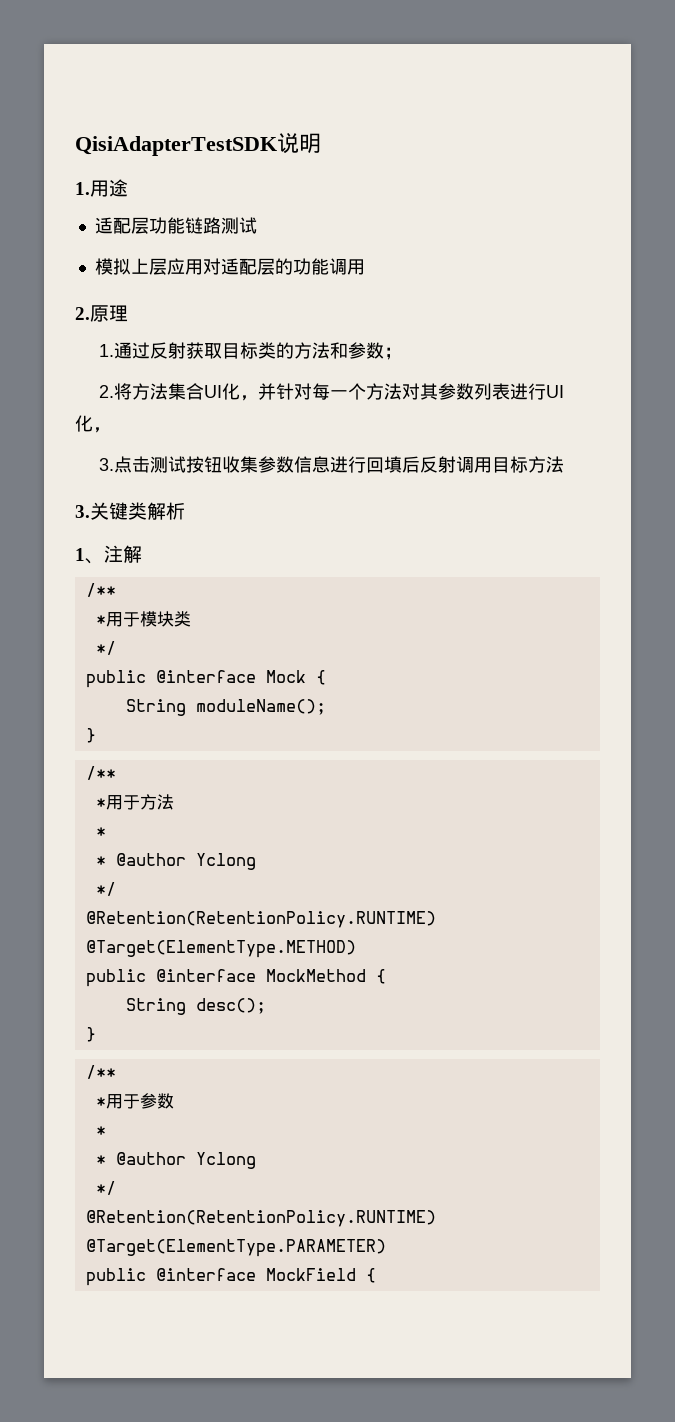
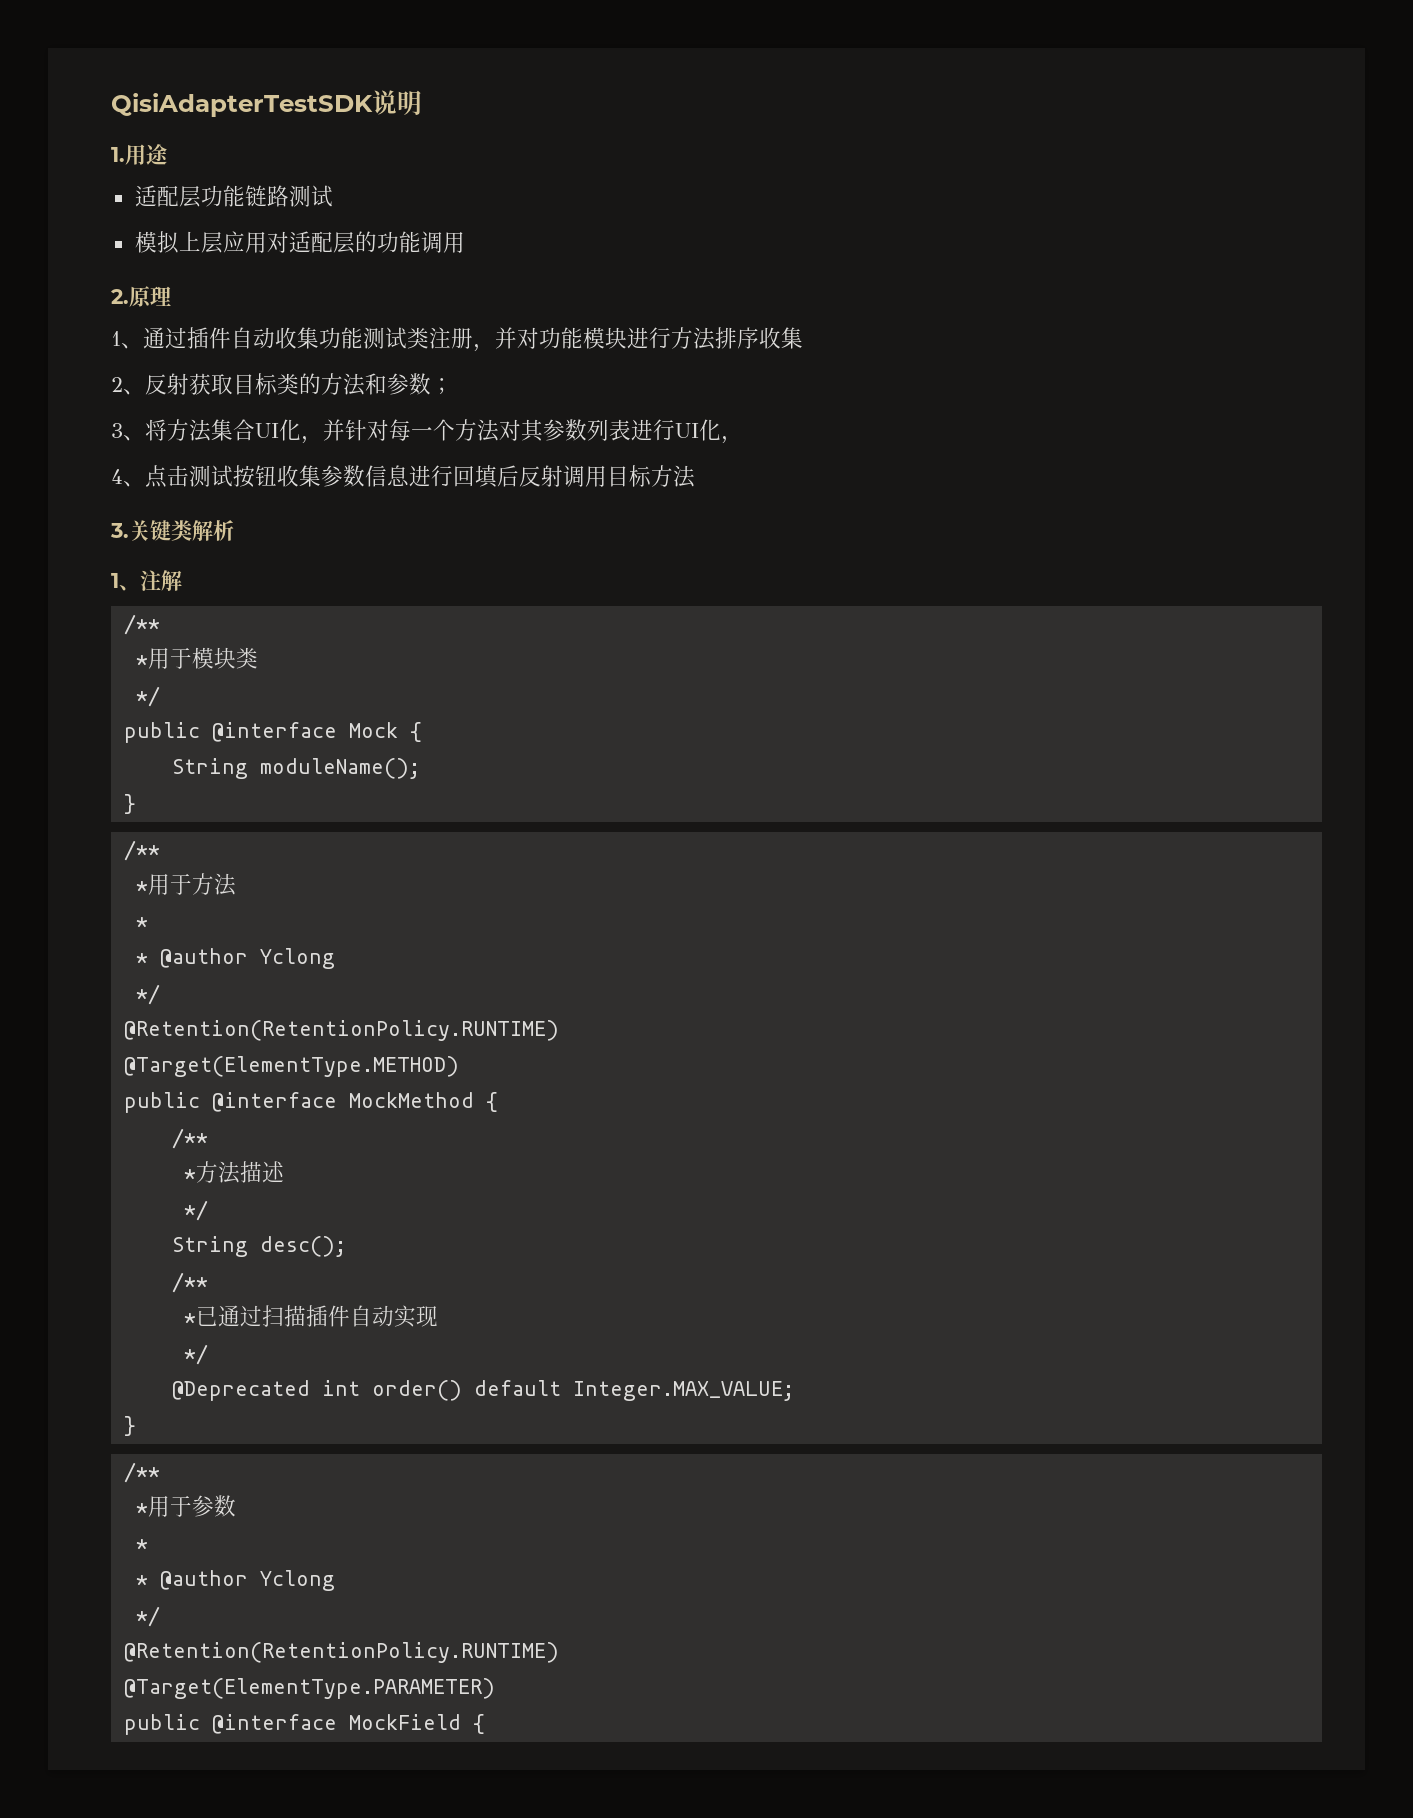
[99,342,151,359] 1.通过 -> [111,327,803,352] [111,377,145,395] 1、通过插件自动收集功能测试类注册，并对功能模块进行方法排序收集 // 2、
[99,385,115,398] 2. -> [111,423,145,441] 3、
[99,458,115,471] 3. -> [111,469,145,487] 4、
[125,998,266,1015] String desc(); -> [171,1128,208,1149] [183,1161,284,1184] [183,1200,208,1221] [171,1236,346,1257] [171,1272,208,1293] [183,1305,438,1328] [183,1344,208,1365] [171,1380,794,1401] /** // *方法描述 // */ // String desc(); // /** // *已通过扫描插件自动实现 // */ // @Deprecated int order() default Integer.MAX_VALUE;

